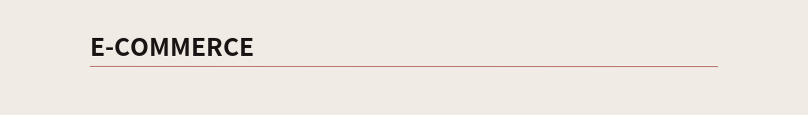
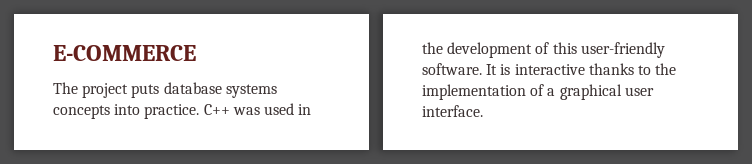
(255, 46) none -> [53,82,277,98] [53,103,312,119] [422,42,665,58] [422,63,677,75] [422,84,654,100] [422,105,483,117] // The project puts database systems concepts into practice. C++ was used in the development of this user-friendly software. It is interactive thanks to the implementation of a graphical user interface.

